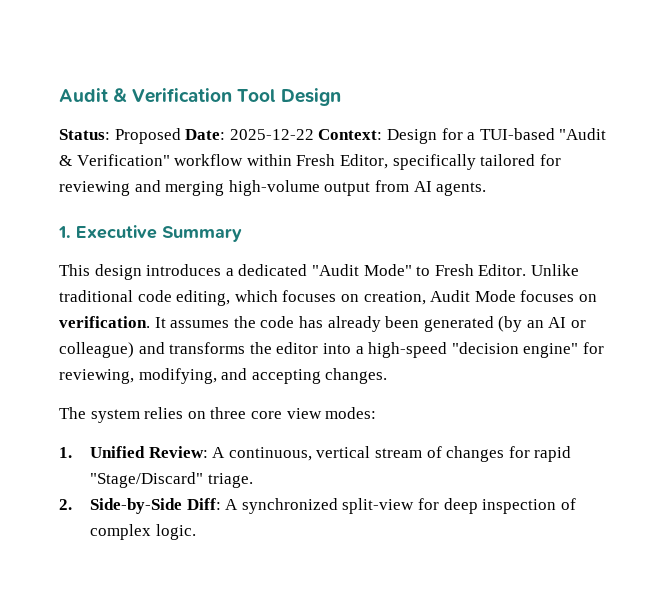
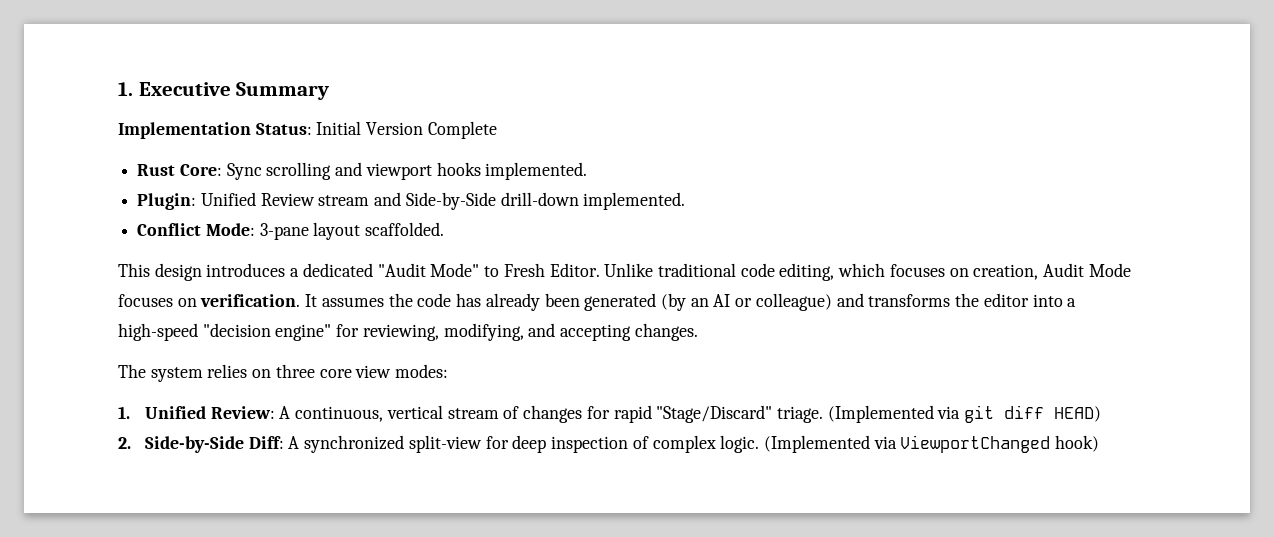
[59,88,341,106] [59,128,607,144] [59,154,561,170] [59,180,487,196] [58,225,242,242] Audit & Verification Tool Design // Status: Proposed Date: 2025-12-22 Context: Design for a TUI-based "Audit & Verification" workflow within Fresh Editor, specifically tailored for reviewing and merging high-volume output from AI agents. // 1. Executive Summary -> [118,82,330,100] [118,121,497,139] [137,162,588,180] [137,192,686,210] [137,222,445,240] 1. Executive Summary // Implementation Status: Initial Version Complete // Rust Core: Sync scrolling and viewport hooks implemented. // Plugin: Unified Review stream and Side-by-Side drill-down implemented. // Conflict Mode: 3-pane layout scaffolded.
(253, 480) none -> [827,405,1102,423] (Implemented via git diff HEAD)
(196, 532) none -> [763,435,1100,453] (Implemented via ViewportChanged hook)

